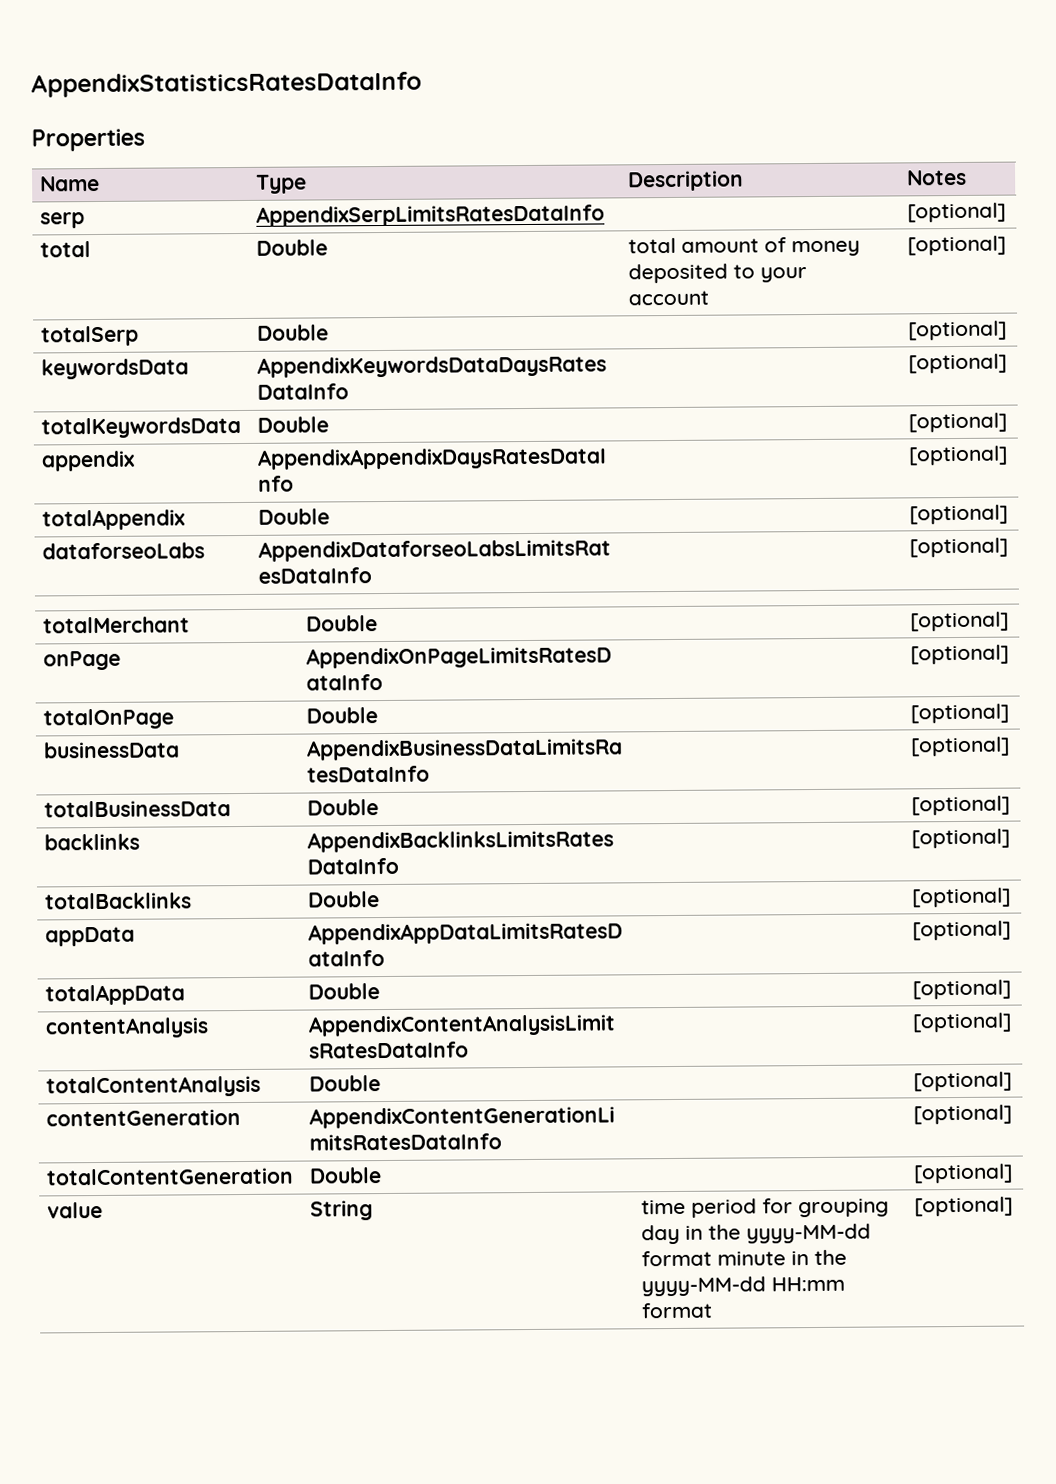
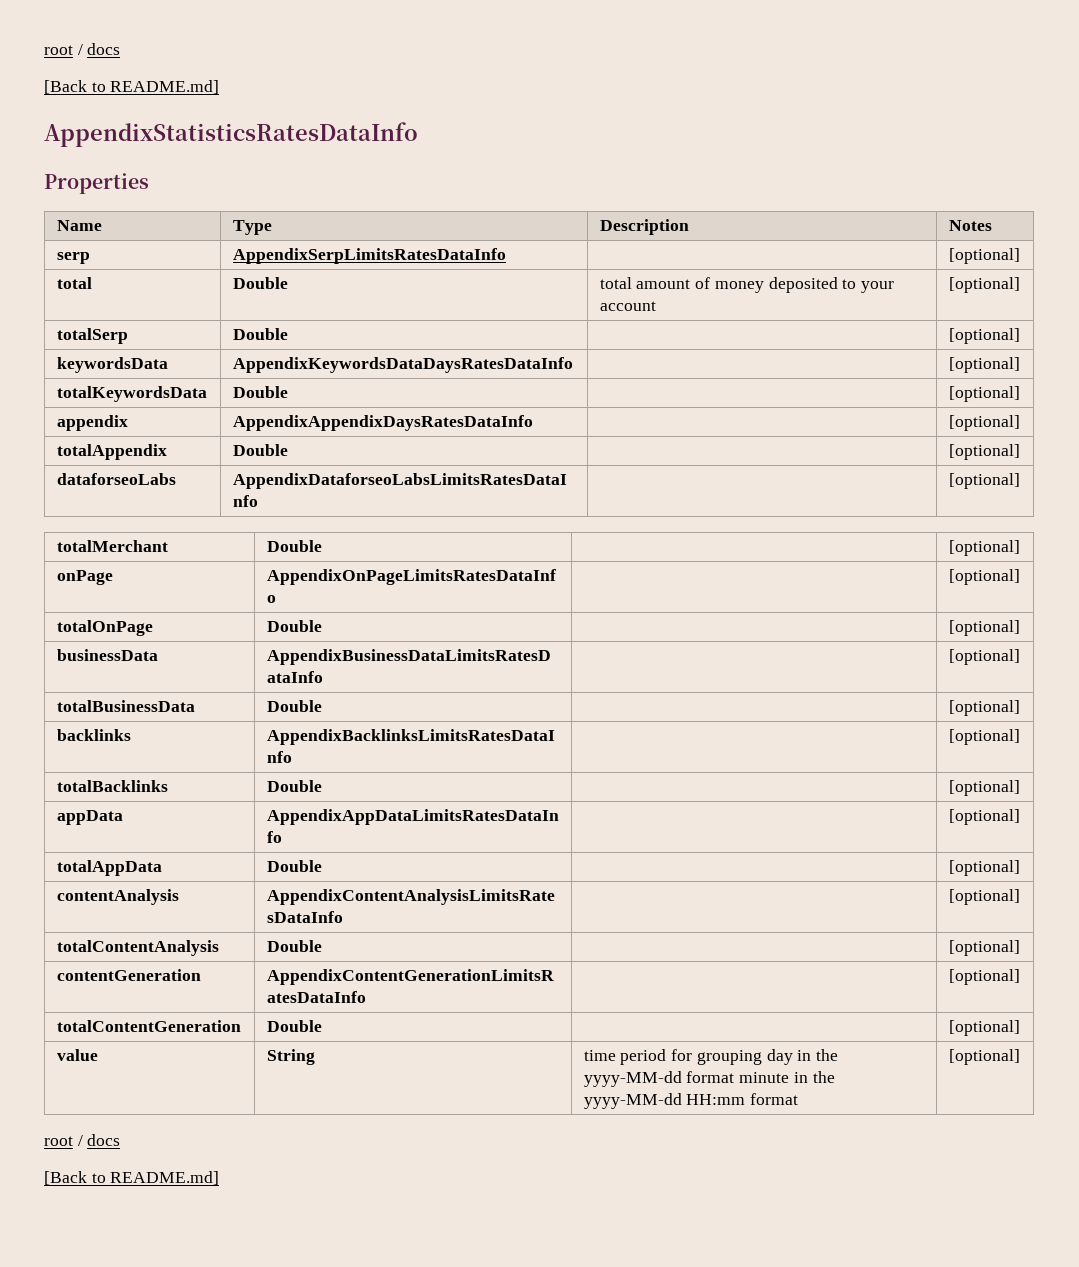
(31, 84) none -> [44,43,121,55] [44,80,220,94] root / docs // [Back to README.md] //
(1014, 1206) none -> [44,1134,121,1146] [44,1171,220,1185] // root / docs // [Back to README.md]

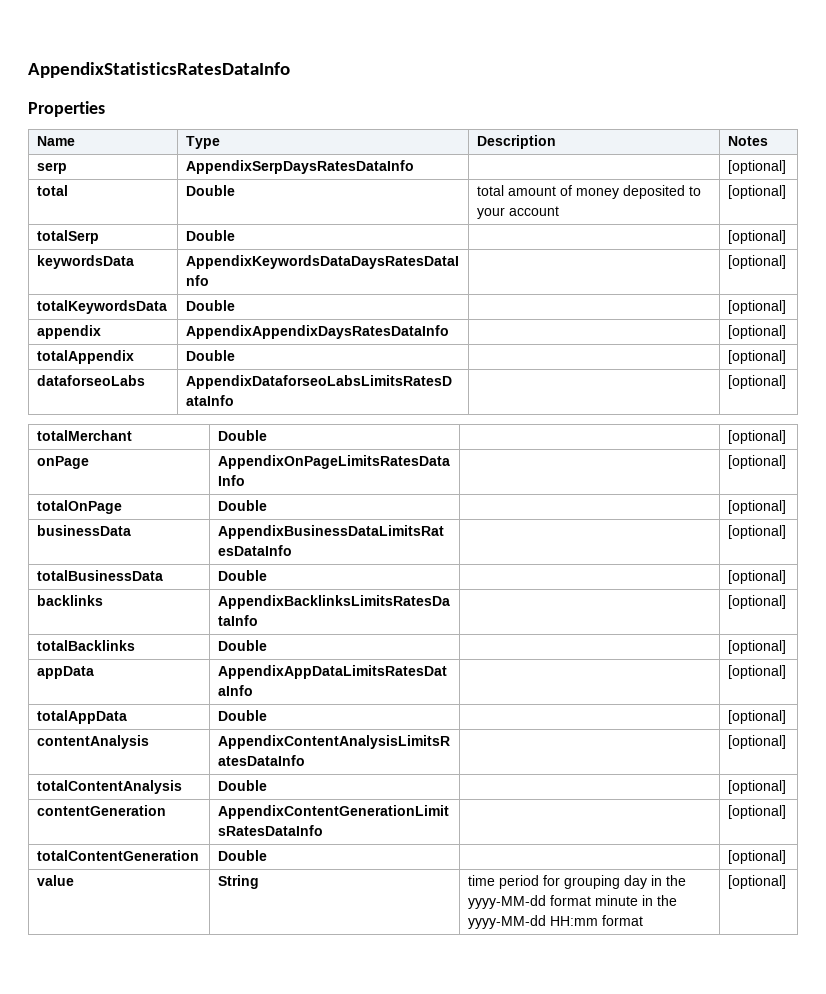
[44,43,121,55] [44,80,220,94] root / docs // [Back to README.md] // -> (28, 70) none
[232,248,506,264] AppendixSerpLimitsRatesDataInfo -> [186,160,415,174] AppendixSerpDaysRatesDataInfo
[44,1134,121,1146] [44,1171,220,1185] // root / docs // [Back to README.md] -> (787, 882) none

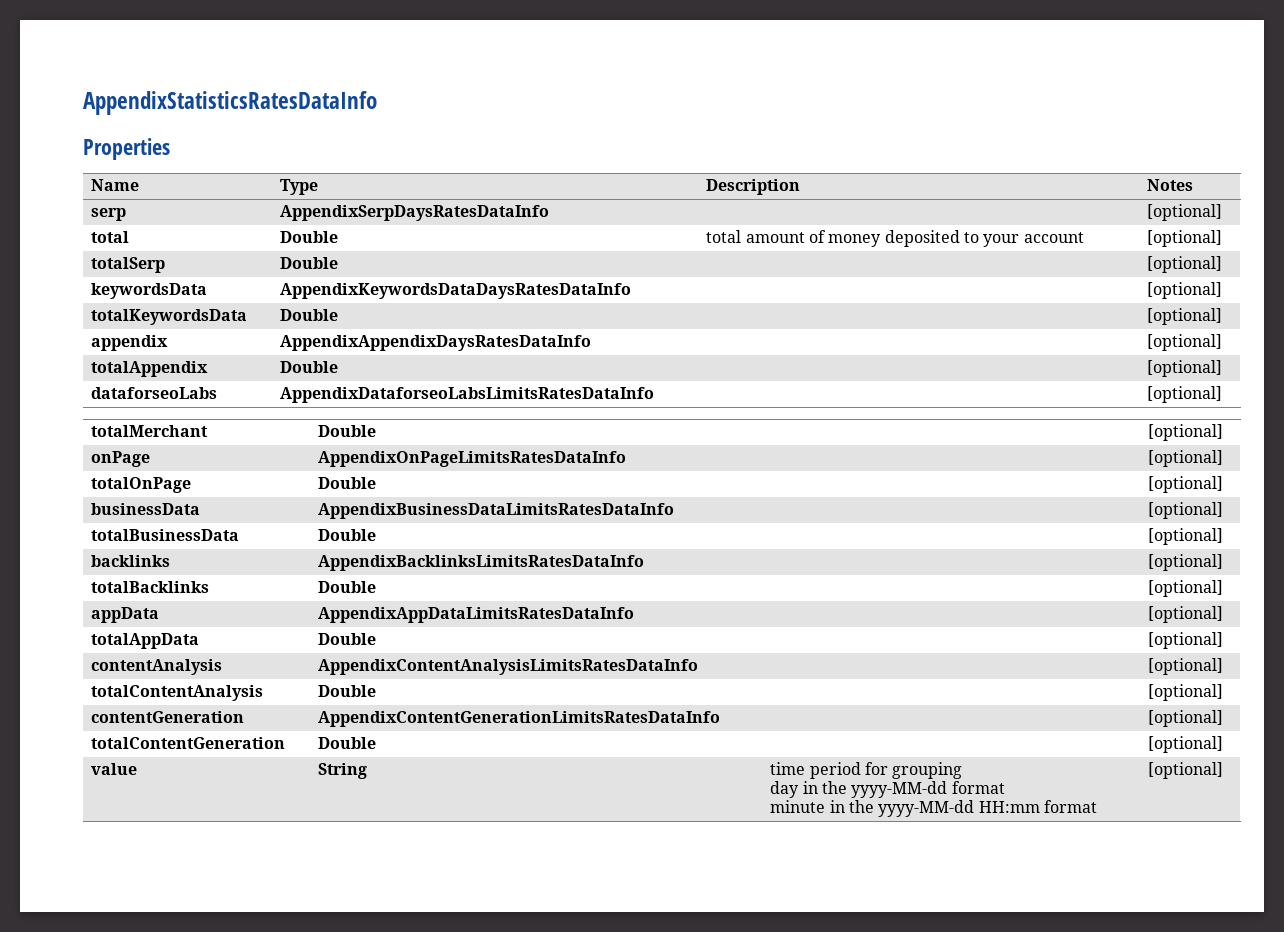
(621, 882) none -> (963, 770) //
(592, 900) none -> (1005, 787) //

